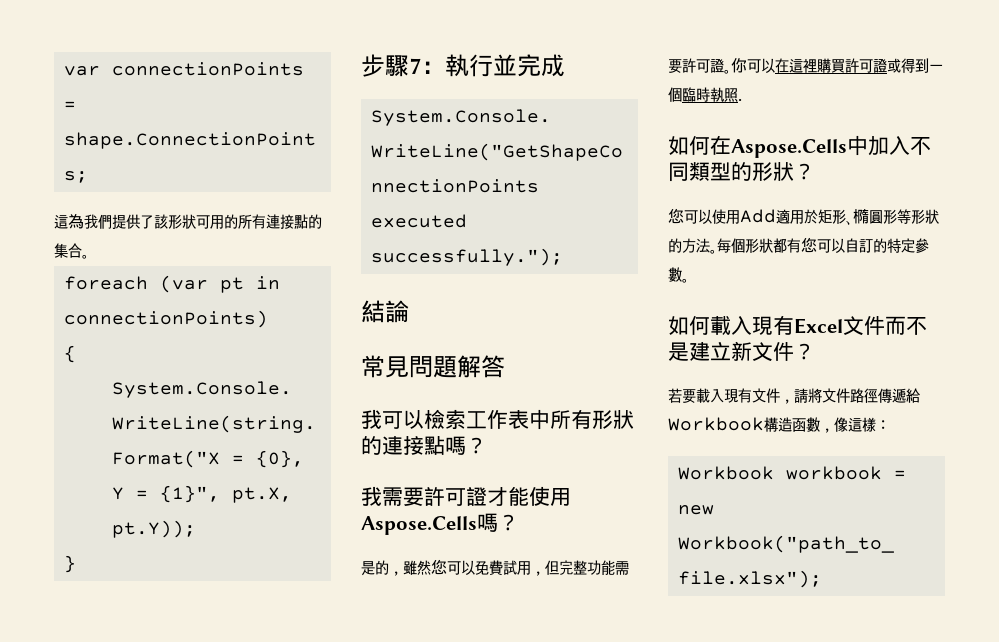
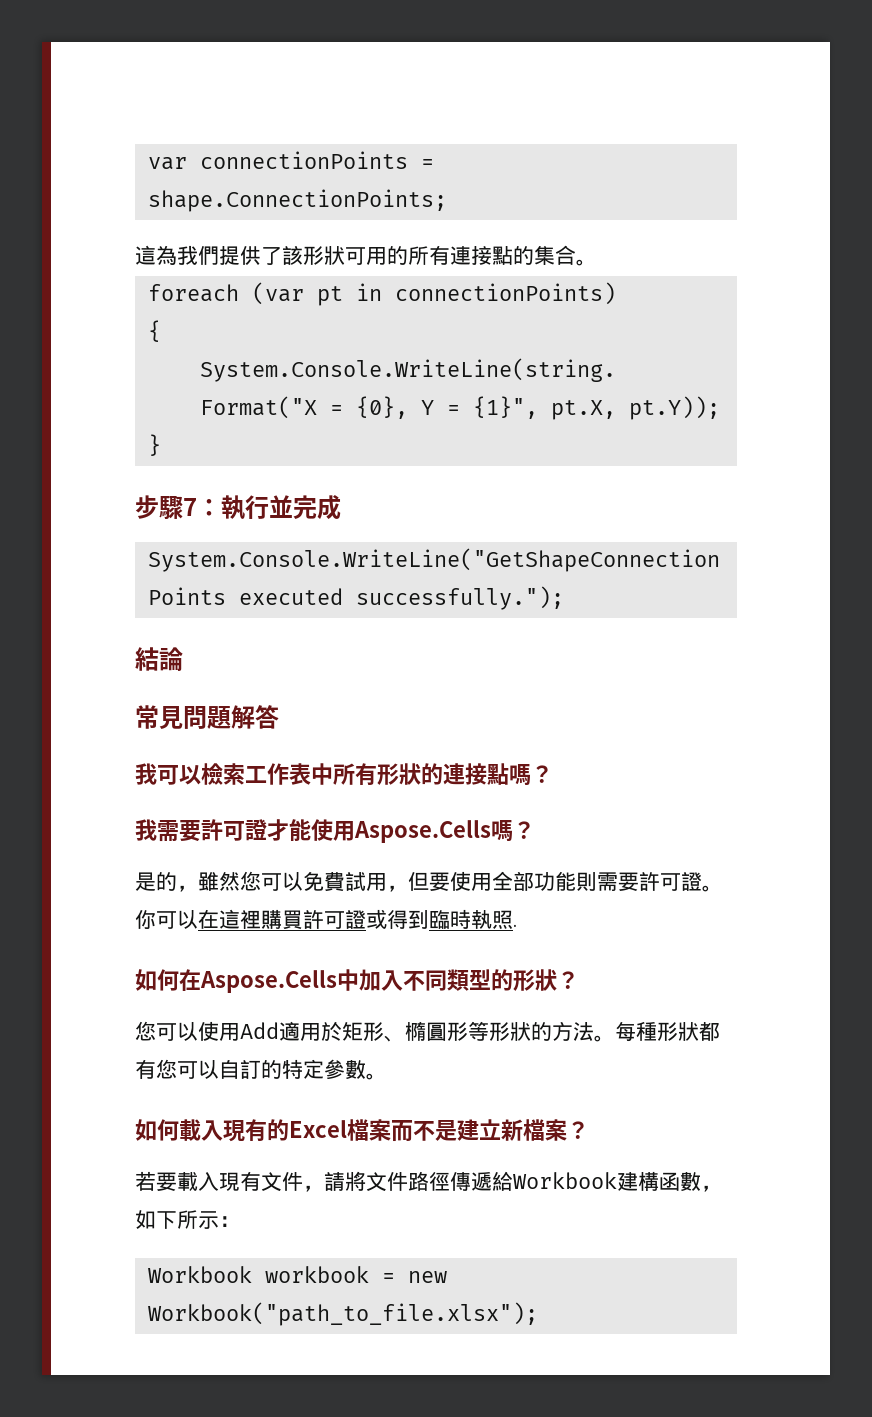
[559,560,615,575] 完整功能 -> [429,871,597,891] 要使用全部功能則
[929,64,943,71] [668,87,682,102] 一個 -> (429, 919) none
[731,238,745,253] 個 -> [636,1021,657,1041] 種
[794,316,885,336] Excel文件 -> [267,1119,391,1141] 的Excel檔案
[752,342,794,362] 文件 -> [523,1119,567,1141] 檔案
[764,417,876,433] 構造函數，像這樣 -> [617,1171,722,1192] [135,1210,219,1229] 建構函數，如下所示

